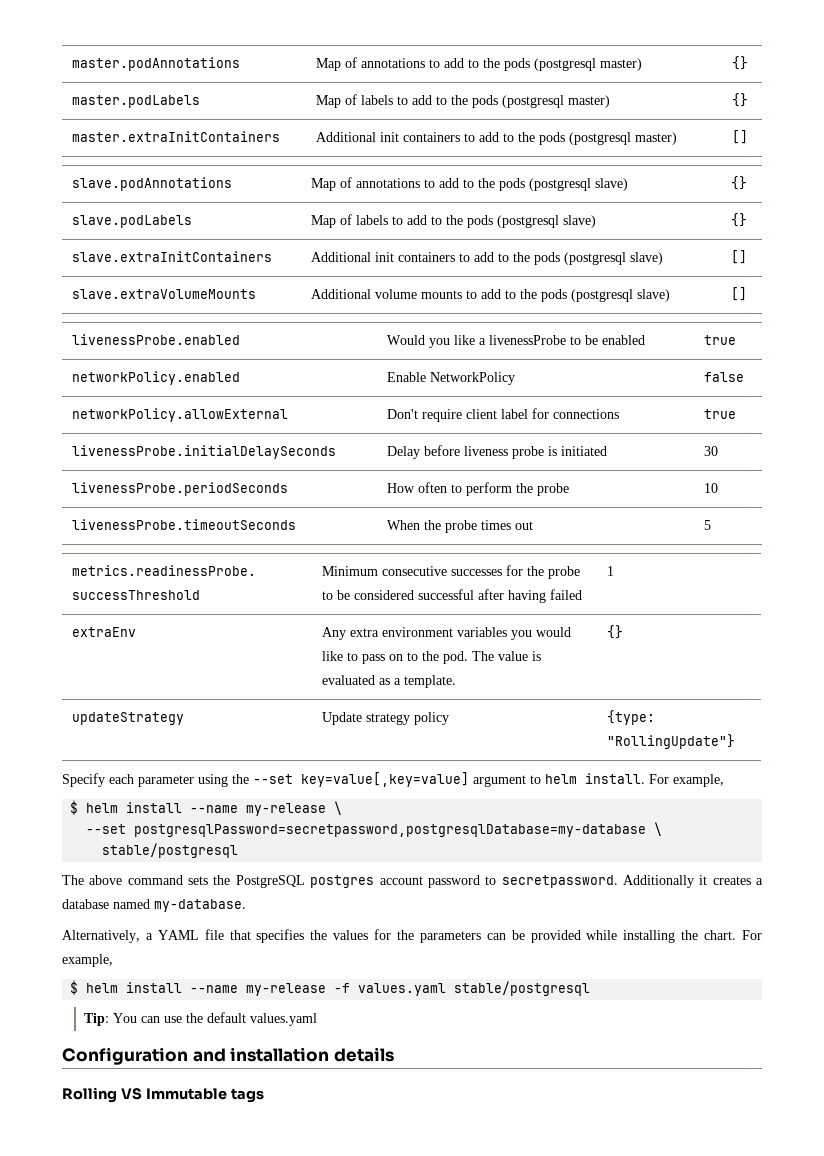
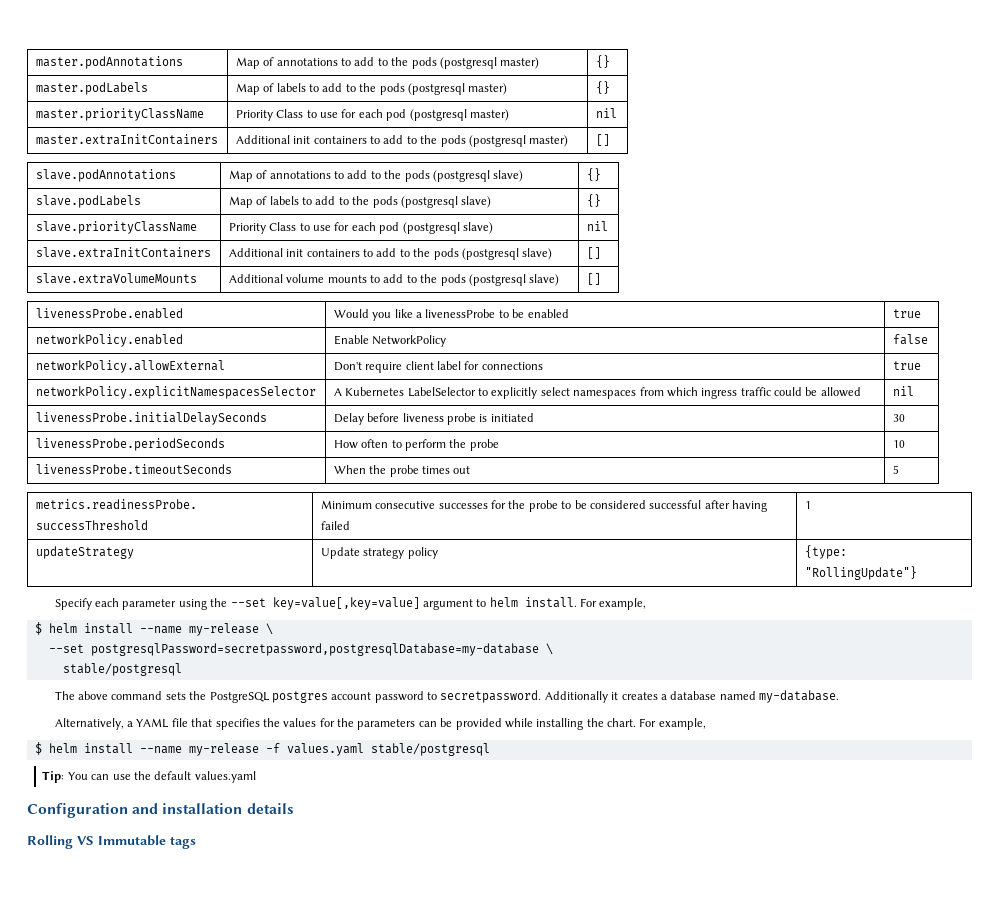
(748, 100) none -> [35,108,204,121] [235,109,509,121] [595,108,617,118] // master.priorityClassName | Priority Class to use for each pod (postgresql master) | nil
(747, 220) none -> [35,221,197,234] [228,222,493,234] [586,221,608,231] // slave.priorityClassName | Priority Class to use for each pod (postgresql slave) | nil
(736, 414) none -> [35,386,316,399] [333,387,861,399] [892,386,914,396] // networkPolicy.explicitNamespacesSelector | A Kubernetes LabelSelector to explicitly select namespaces from which ingress traffic could be allowed | nil
[71,627,136,637] [321,627,571,640] [321,651,541,664] [321,675,456,688] [606,625,623,639] // extraEnv | Any extra environment variables you would like to pass on to the pod. The value is evaluated as a template. | {} -> (811, 505) none

